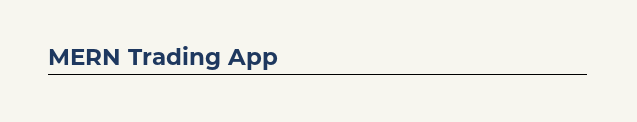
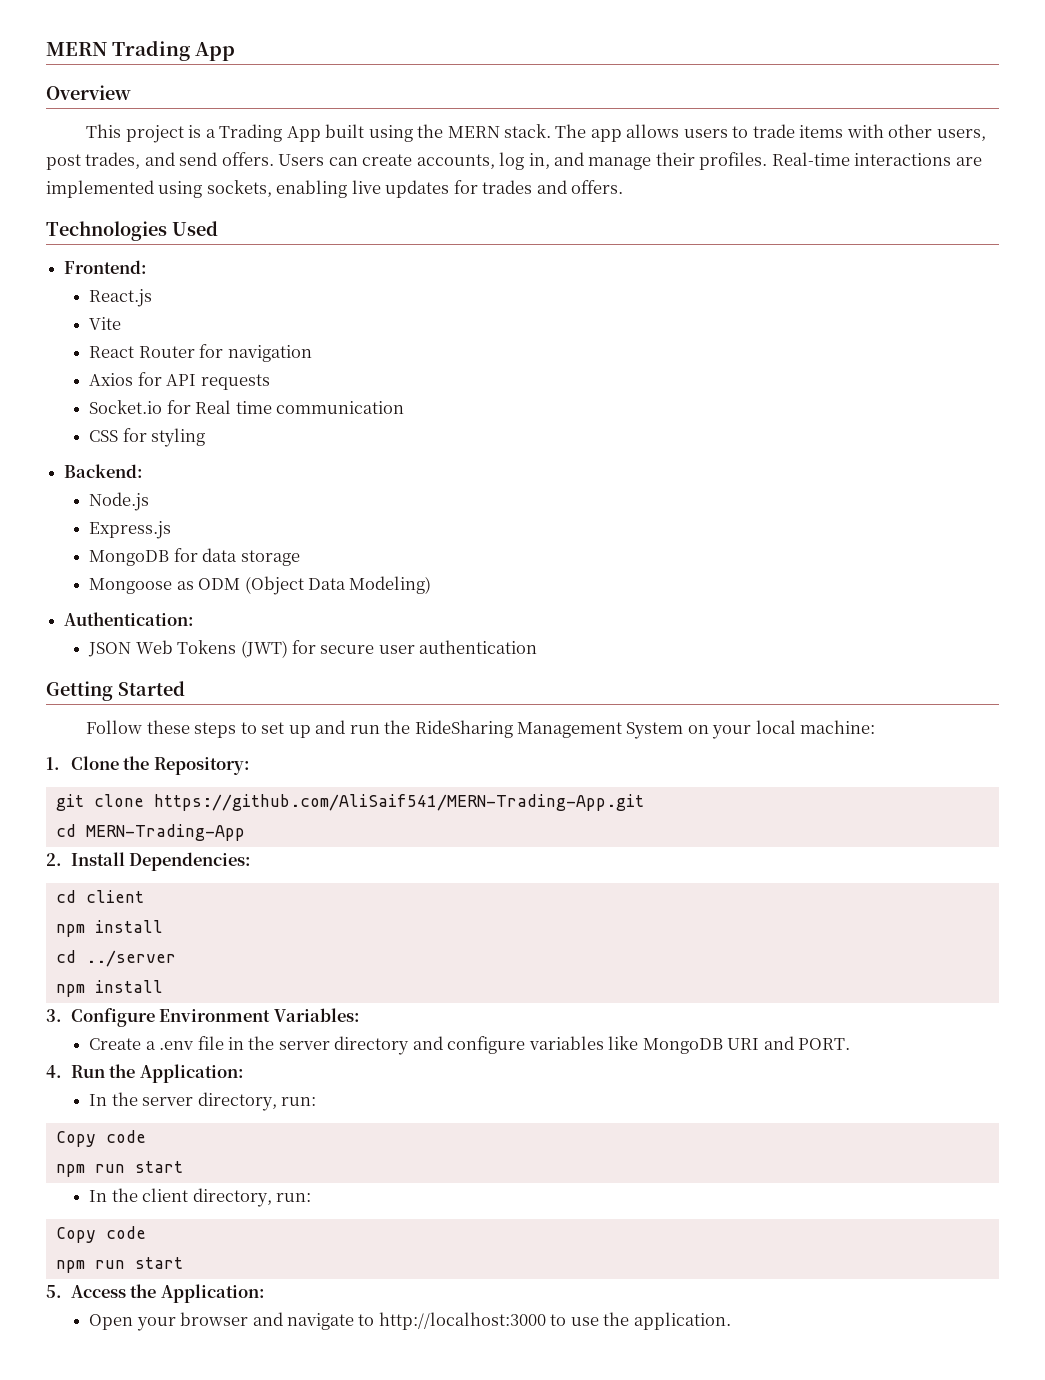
(278, 59) none -> [46,85,131,100] [86,124,986,143] [46,152,982,170] [46,180,624,198] [46,221,218,241] [64,260,148,274] [89,289,153,307] [89,317,122,330] [89,344,312,362] [89,372,270,390] [89,400,405,414] [89,428,206,447] [64,464,144,478] [89,492,150,511] [89,521,172,539] [89,548,300,566] [89,576,432,595] [64,612,195,626] [88,640,538,658] [46,681,185,701] [86,720,876,739] [46,756,250,775] [55,794,644,811] [55,824,245,841] [46,852,252,871] [55,890,144,903] [55,920,163,937] [55,950,176,967] [55,980,163,997] [46,1008,360,1027] [89,1036,851,1055] [46,1064,244,1083] [89,1092,317,1111] [55,1130,146,1147] [55,1161,183,1177] [89,1188,312,1207] [55,1226,146,1243] [55,1257,183,1273] [46,1284,265,1303] [89,1312,731,1331] // Overview // This project is a Trading App built using the MERN stack. The app allows users to trade items with other users, post trades, and send offers. Users can create accounts, log in, and manage their profiles. Real-time interactions are implemented using sockets, enabling live updates for trades and offers. // Technologies Used // Frontend: // React.js // Vite // React Router for navigation // Axios for API requests // Socket.io for Real time communication // CSS for styling // Backend: // Node.js // Express.js // MongoDB for data storage // Mongoose as ODM (Object Data Modeling) // Authentication: // JSON Web Tokens (JWT) for secure user authentication // Getting Started // Follow these steps to set up and run the RideSharing Management System on your local machine: // 1. Clone the Repository: // git clone https://github.com/AliSaif541/MERN-Trading-App.git // cd MERN-Trading-App // 2. Install Dependencies: // cd client // npm install // cd ../server // npm install // 3. Configure Environment Variables: // Create a .env file in the server directory and configure variables like MongoDB URI and PORT. // 4. Run the Application: // In the server directory, run: // Copy code // npm run start // In the client directory, run: // Copy code // npm run start // 5. Access the Application: // Open your browser and navigate to http://localhost:3000 to use the application.

